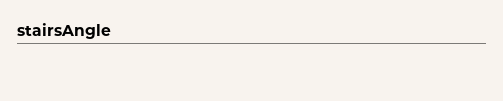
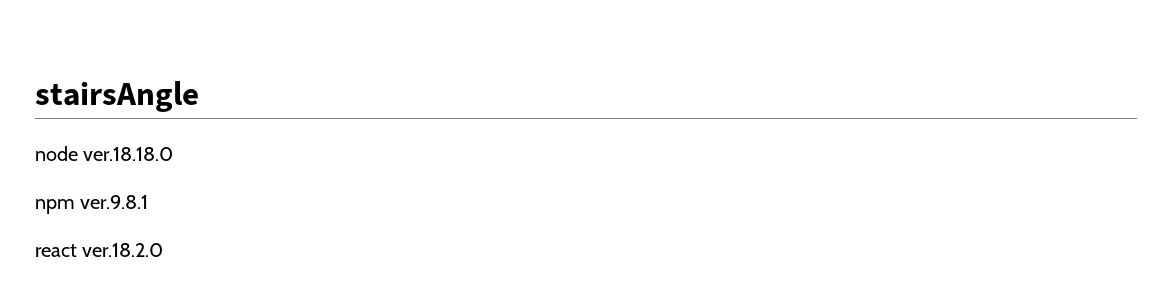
(111, 31) none -> [35,146,174,161] [35,195,149,214] [35,243,164,257] // node ver.18.18.0 // npm ver.9.8.1 // react ver.18.2.0

